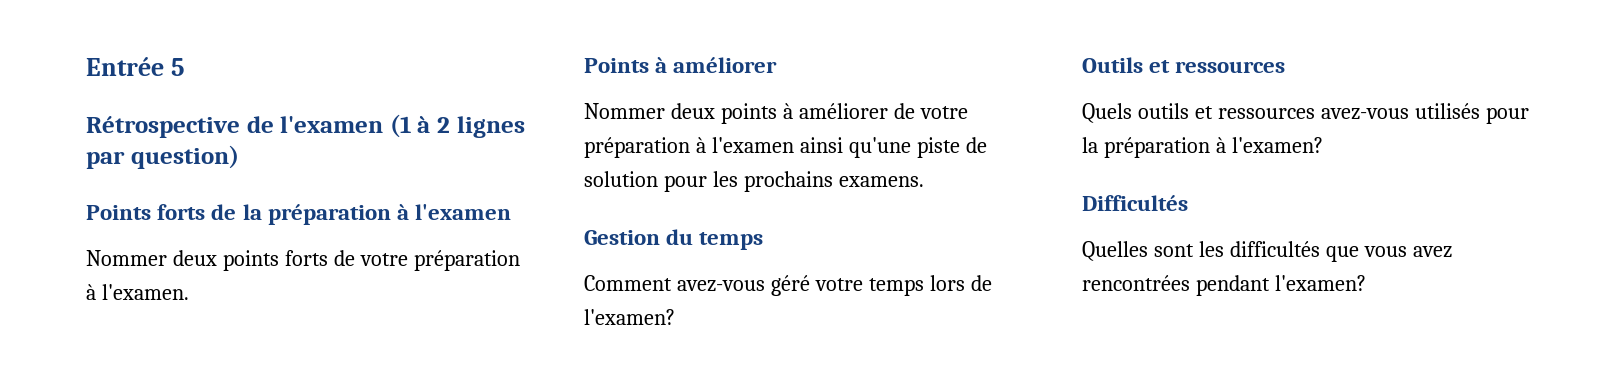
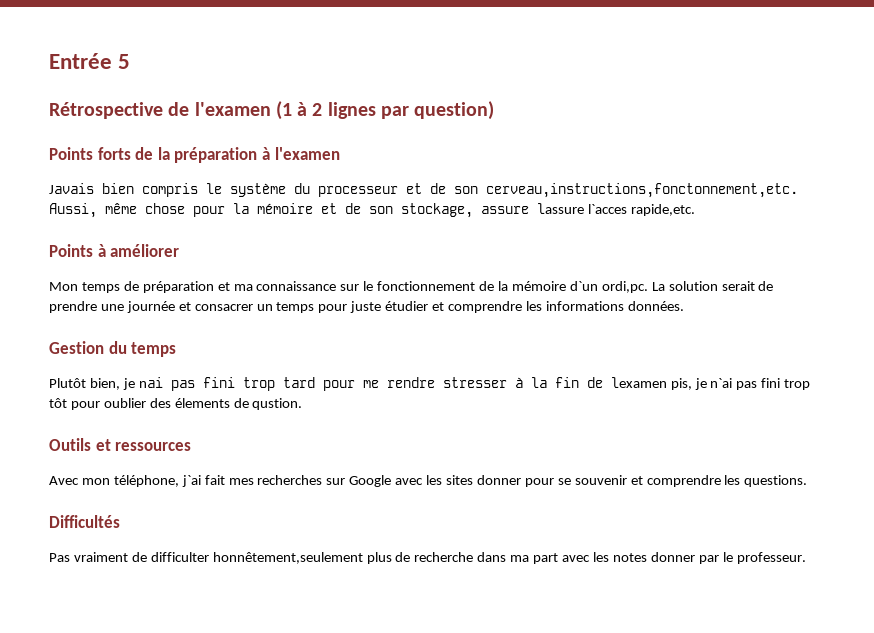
[86,250,520,271] [86,284,189,300] [584,57,778,73] [584,103,968,124] [584,137,987,158] [584,171,924,192] [584,229,764,250] [584,275,992,296] [584,309,675,325] [1082,57,1286,73] [1082,103,1529,124] [1082,137,1323,158] [1082,195,1188,211] [1082,241,1452,262] [1082,275,1366,296] Nommer deux points forts de votre préparation à l'examen. // Points à améliorer // Nommer deux points à améliorer de votre préparation à l'examen ainsi qu'une piste de solution pour les prochains examens. // Gestion du temps // Comment avez-vous géré votre temps lors de l'examen? // Outils et ressources // Quels outils et ressources avez-vous utilisés pour la préparation à l'examen? // Difficultés // Quelles sont les difficultés que vous avez rencontrées pendant l'examen? -> [49,183,798,198] [49,203,695,218] [49,244,180,257] [49,281,774,293] [49,301,684,313] [49,341,177,357] [49,377,811,391] [49,398,303,410] [49,438,192,451] [49,475,808,487] [49,515,120,528] [49,552,806,564] Javais bien compris le système du processeur et de son cerveau,instructions,fonctonnement,etc. Aussi, même chose pour la mémoire et de son stockage, assure lassure l`acces rapide,etc. // Points à améliorer // Mon temps de préparation et ma connaissance sur le fonctionnement de la mémoire d`un ordi,pc. La solution serait de prendre une journée et consacrer un temps pour juste étudier et comprendre les informations données. // Gestion du temps // Plutôt bien, je nai pas fini trop tard pour me rendre stresser à la fin de lexamen pis, je n`ai pas fini trop tôt pour oublier des élements de qustion. // Outils et ressources // Avec mon téléphone, j`ai fait mes recherches sur Google avec les sites donner pour se souvenir et comprendre les questions. // Difficultés // Pas vraiment de difficulter honnêtement,seulement plus de recherche dans ma part avec les notes donner par le professeur.

